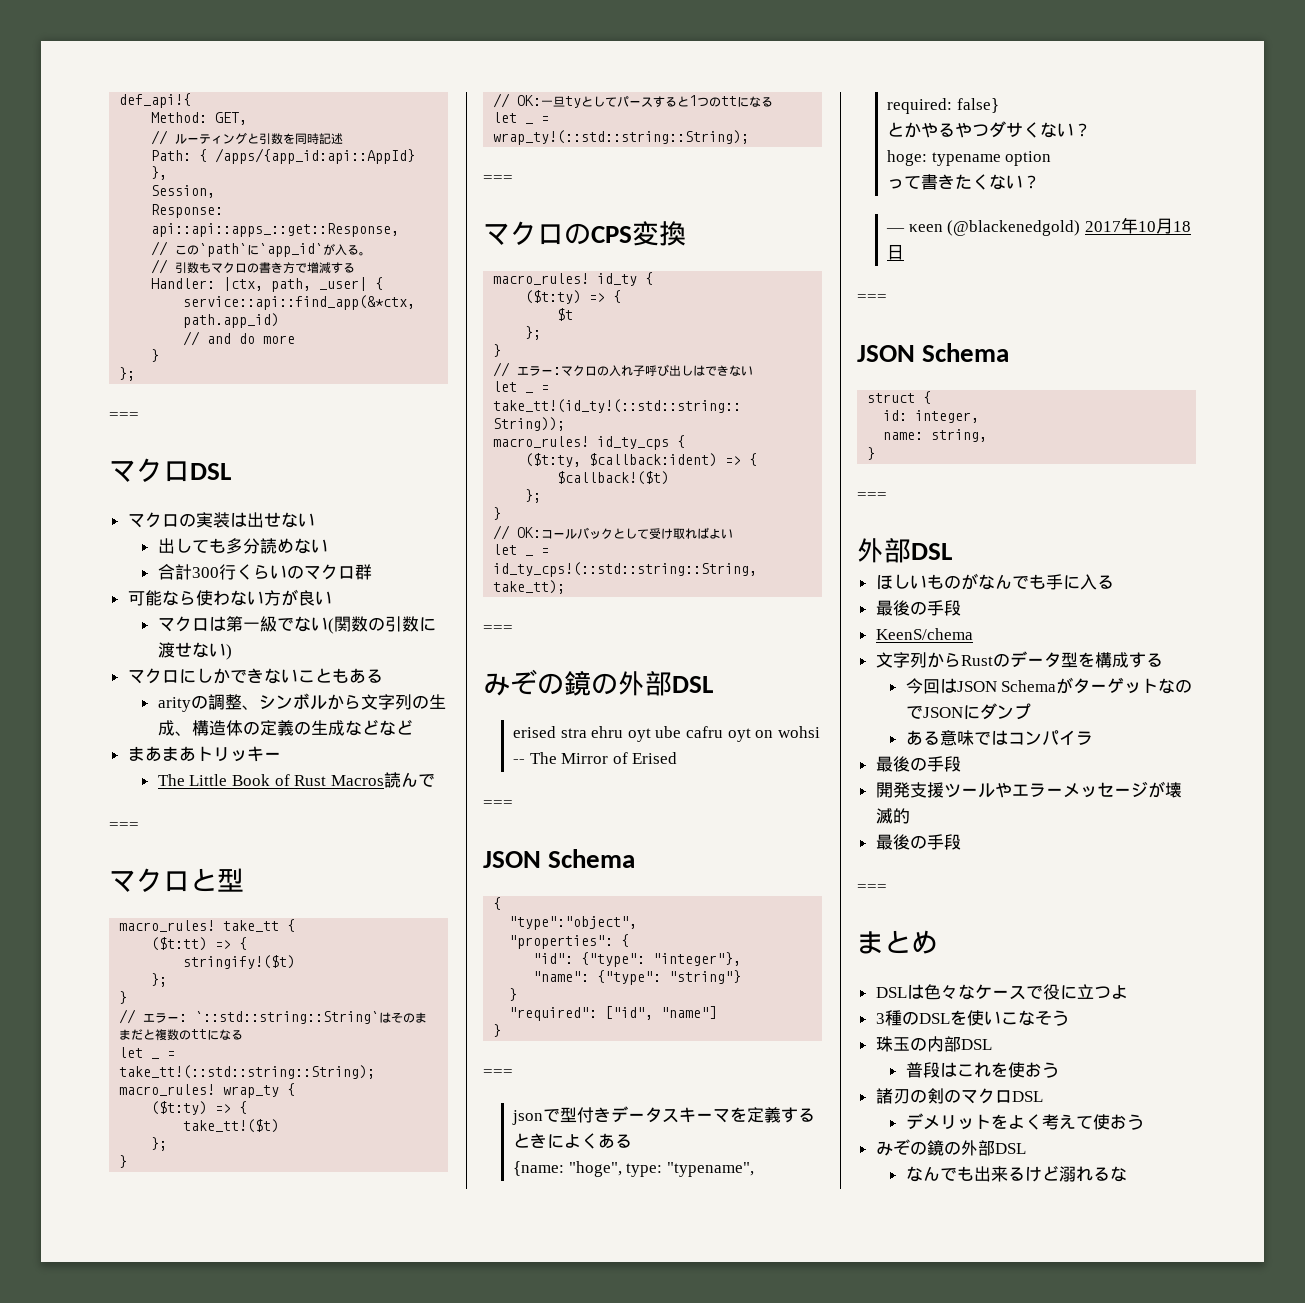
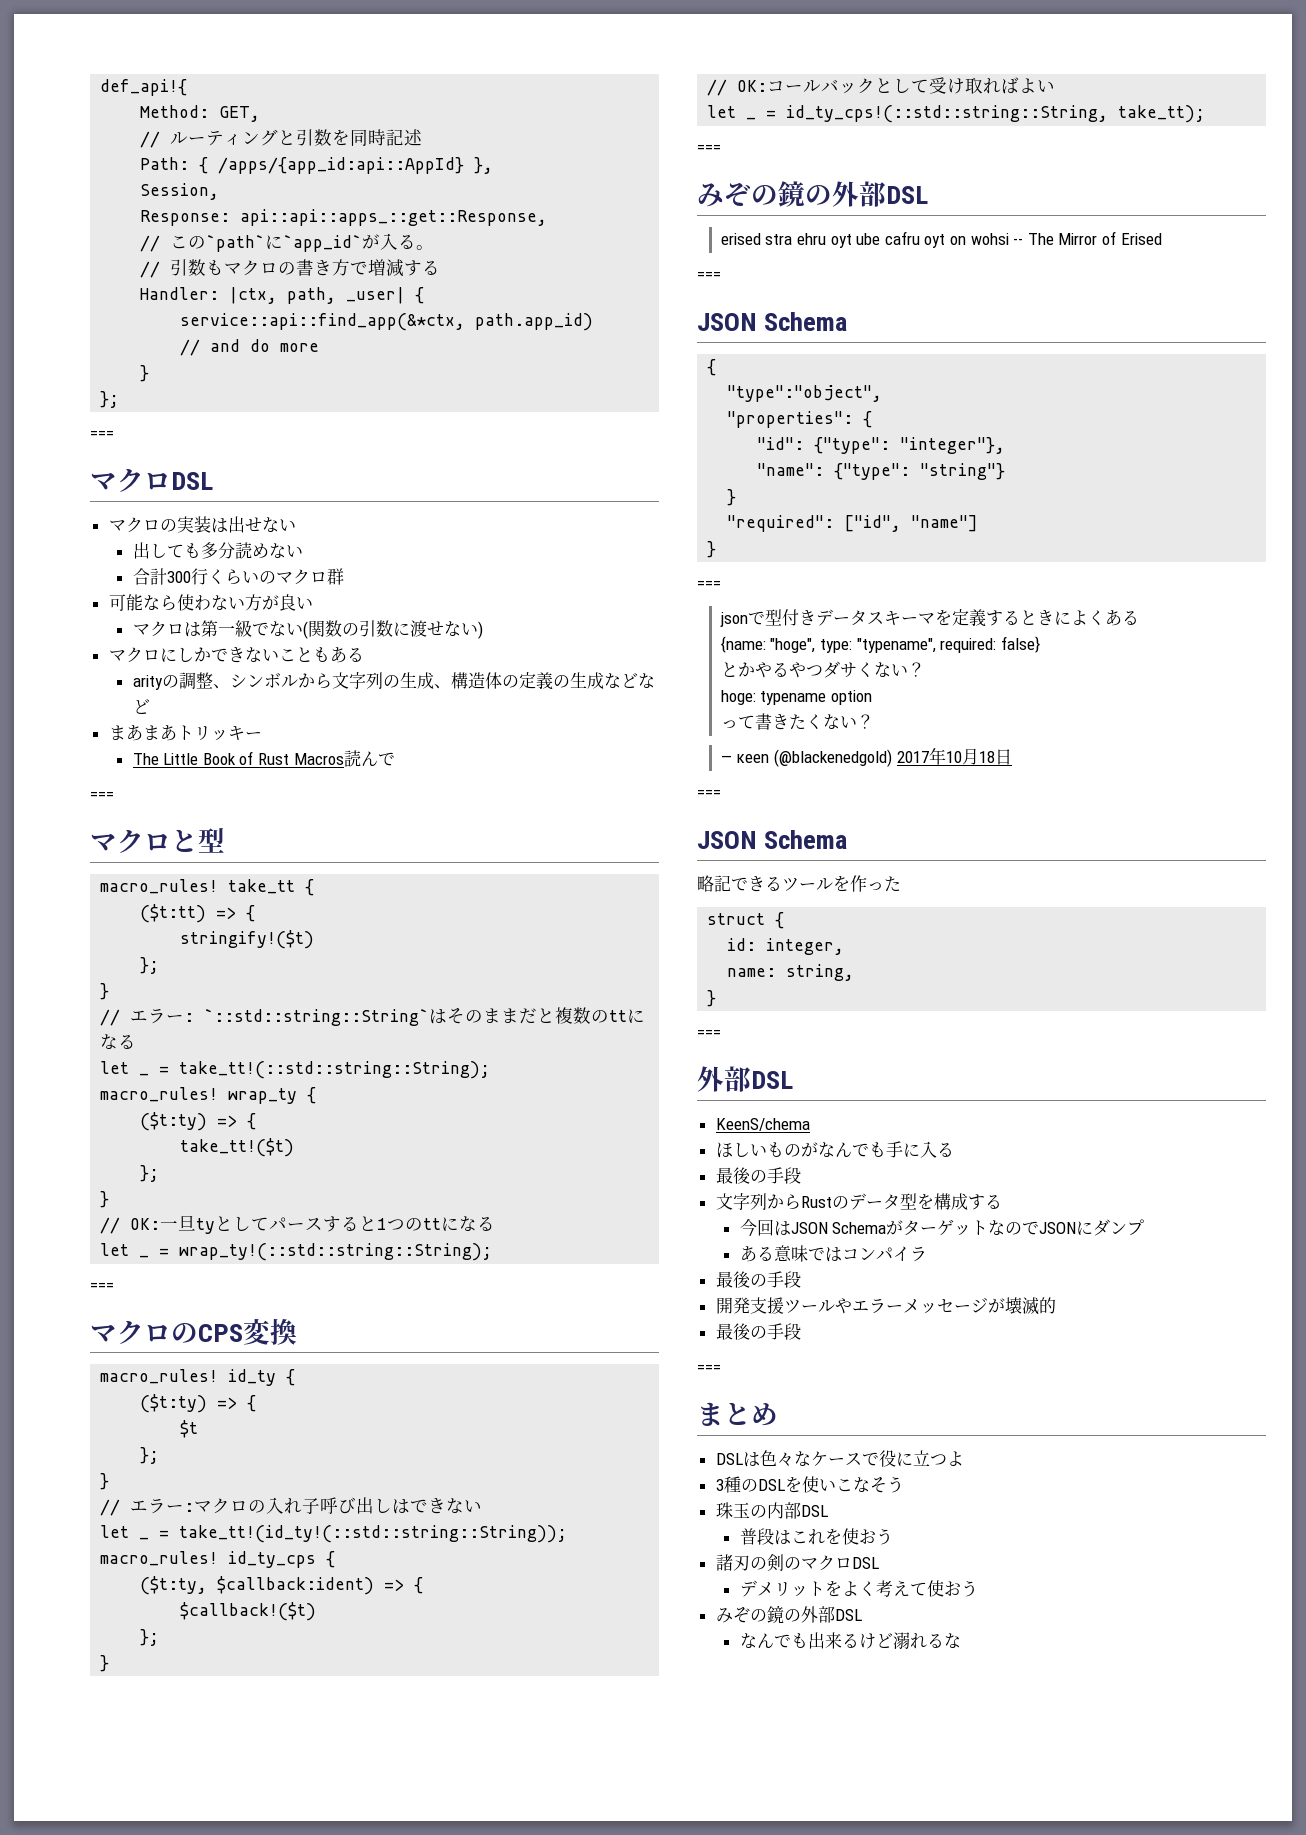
(1010, 352) none -> [697,875,901,892] // 略記できるツールを作った
(952, 551) none -> [715,1118,810,1131] // KeenS/chema
[875,628,973,640] // KeenS/chema -> (801, 1175) none

